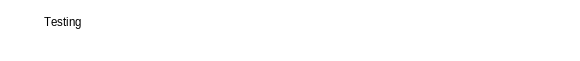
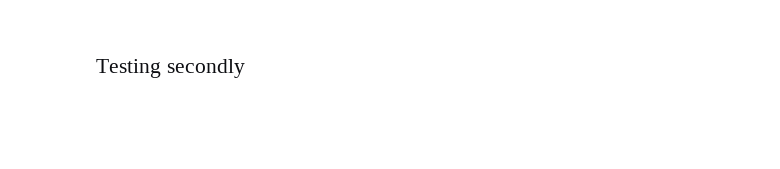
(81, 23) none -> [166,59,245,78] secondly

